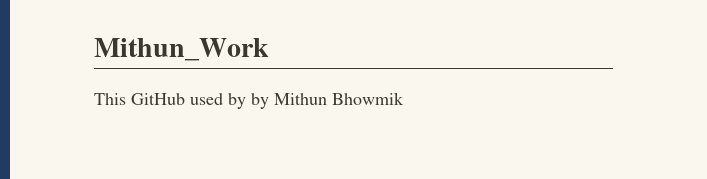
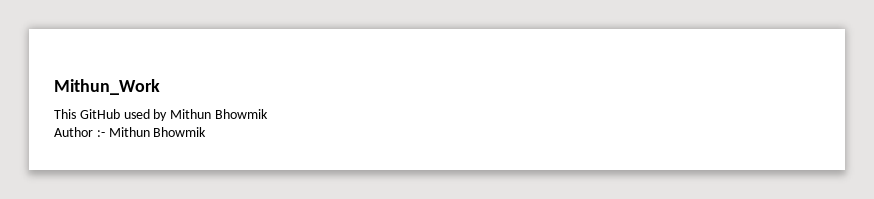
[251,92,404,109] by Mithun Bhowmik -> [170,109,268,119] [54,127,207,137] Mithun Bhowmik // Author :- Mithun Bhowmik

